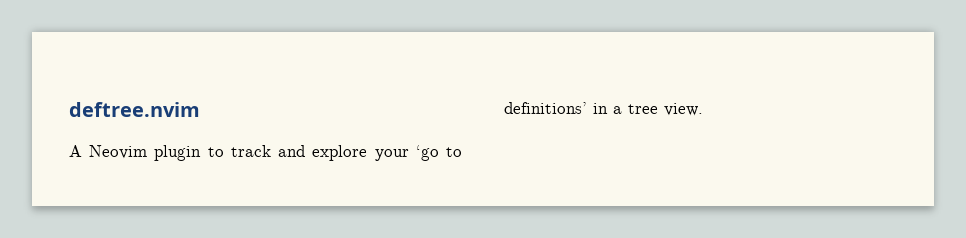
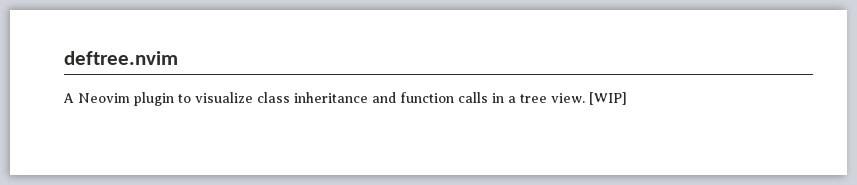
[230,145,463,161] [504,102,587,114] track and explore your ‘go to definitions’ -> [195,92,488,103] visualize class inheritance and function calls
(703, 109) none -> [589,92,627,105] [WIP]

